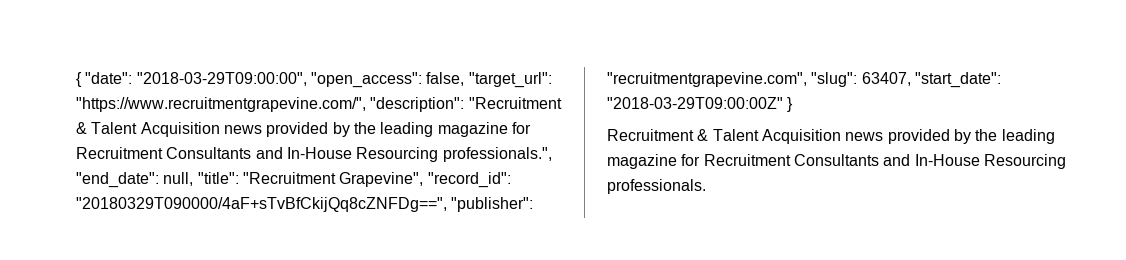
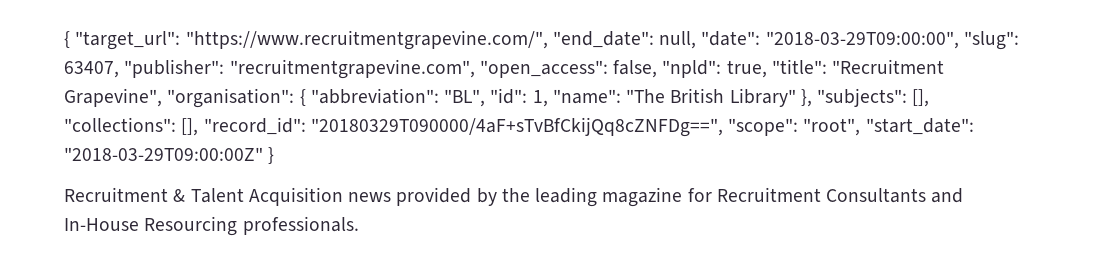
[76,72,552,88] [76,97,562,112] [76,122,531,137] [76,147,552,162] [76,172,511,188] [76,197,534,212] [607,72,911,87] { "date": "2018-03-29T09:00:00", "open_access": false, "target_url": "https://www.recruitmentgrapevine.com/", "description": "Recruitment & Talent Acquisition news provided by the leading magazine for Recruitment Consultants and In-House Resourcing professionals.", "end_date": null, "title": "Recruitment Grapevine", "record_id": "20180329T090000/4aF+sTvBfCkijQq8cZNFDg==", "publisher": "recruitmentgrapevine.com", "slug": 63407, -> [64,30,1019,50] [64,59,945,79] [64,88,930,108] [64,117,861,137] { "target_url": "https://www.recruitmentgrapevine.com/", "end_date": null, "date": "2018-03-29T09:00:00", "slug": 63407, "publisher": "recruitmentgrapevine.com", "open_access": false, "npld": true, "title": "Recruitment Grapevine", "organisation": { "abbreviation": "BL", "id": 1, "name": "The British Library" }, "subjects": [], "collections": [], "record_id": "20180329T090000/4aF+sTvBfCkijQq8cZNFDg==", "scope": "root",

